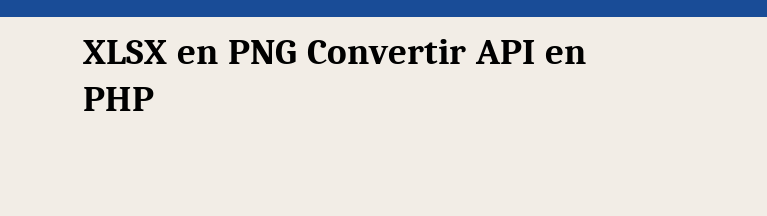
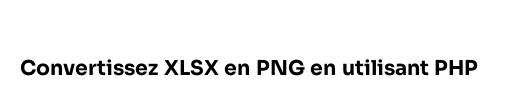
(83, 52) none -> [20,59,158,76] Convertissez
[306,39,586,64] Convertir API en -> [310,59,429,76] en utilisant

